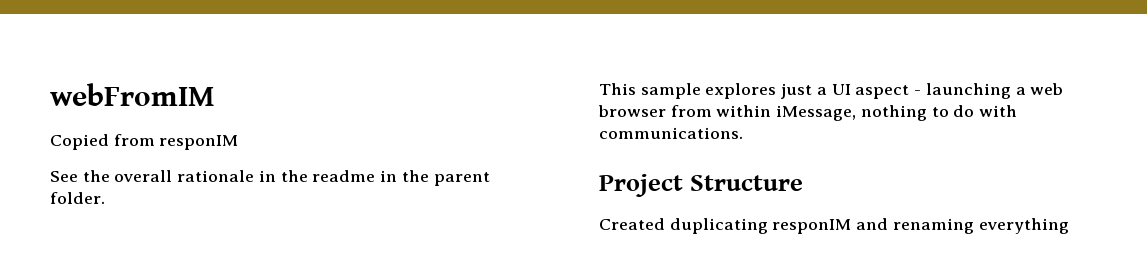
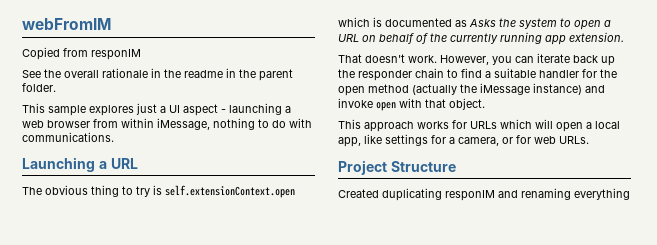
(743, 133) none -> [22,157,138,172] [22,185,295,198] [338,17,611,30] [338,32,624,45] [338,53,615,66] [338,68,617,81] [338,83,605,96] [338,98,485,111] [338,119,620,132] [338,134,589,147] // Launching a URL // The obvious thing to try is self.extensionContext.open which is documented as Asks the system to open a URL on behalf of the currently running app extension. // That doesn't work. However, you can iterate back up the responder chain to find a suitable handler for the open method (actually the iMessage instance) and invoke open with that object. // This approach works for URLs which will open a local app, like settings for a camera, or for web URLs.

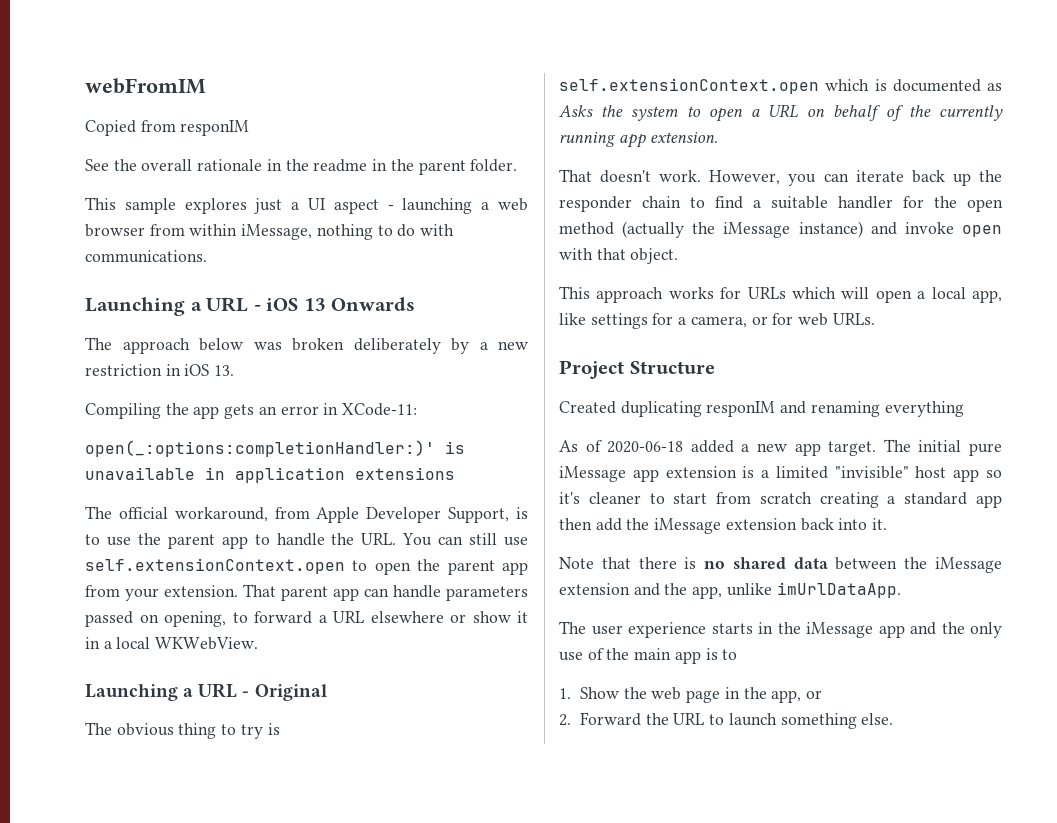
(138, 163) none -> [253,297,416,311] [85,337,528,354] [85,364,235,376] [85,403,418,419] [85,440,465,457] [85,467,455,483] [85,506,528,523] [85,533,528,549] [85,558,528,575] [85,584,528,601] [85,611,528,627] [85,637,259,650] [85,683,327,701] - iOS 13 Onwards // The approach below was broken deliberately by a new restriction in iOS 13. // Compiling the app gets an error in XCode-11: // open(_:options:completionHandler:)' is unavailable in application extensions // The official workaround, from Apple Developer Support, is to use the parent app to handle the URL. You can still use self.extensionContext.open to open the parent app from your extension. That parent app can handle parameters passed on opening, to forward a URL elsewhere or show it in a local WKWebView. // Launching a URL - Original
(630, 194) none -> [559,439,1003,456] [559,466,1002,482] [559,492,1002,508] [559,518,888,534] [559,557,1002,573] [559,582,901,599] [559,621,1002,638] [559,648,738,664] [559,687,823,703] [559,712,894,729] // As of 2020-06-18 added a new app target. The initial pure iMessage app extension is a limited "invisible" host app so it's cleaner to start from scratch creating a standard app then add the iMessage extension back into it. // Note that there is no shared data between the iMessage extension and the app, unlike imUrlDataApp. // The user experience starts in the iMessage app and the only use of the main app is to // 1. Show the web page in the app, or // 2. Forward the URL to launch something else.

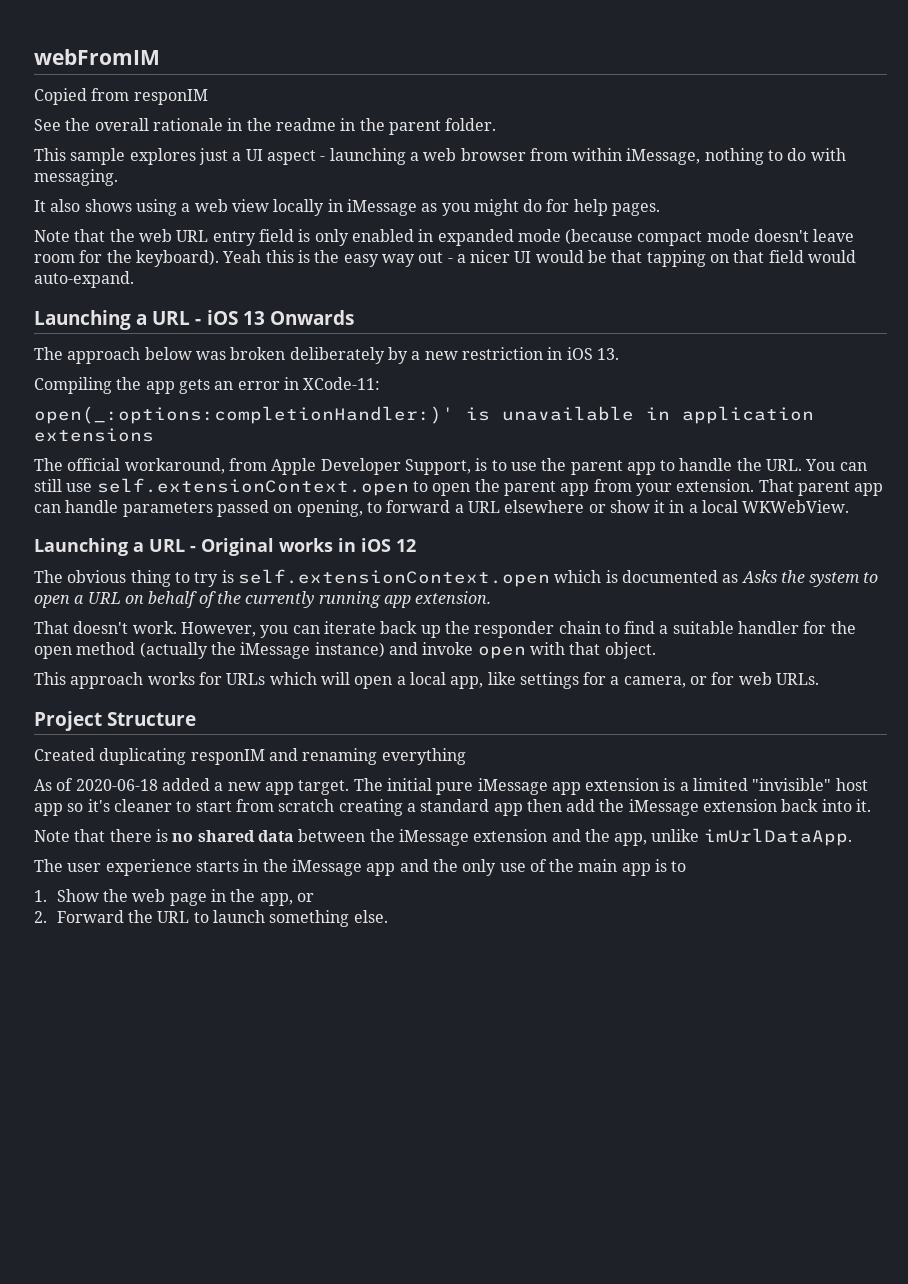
[85,250,207,263] communications. -> [34,169,118,186] [34,199,661,216] [34,229,855,246] [34,250,857,267] [34,271,134,288] messaging. // It also shows using a web view locally in iMessage as you might do for help pages. // Note that the web URL entry field is only enabled in expanded mode (because compact mode doesn't leave room for the keyboard). Yeah this is the easy way out - a nicer UI would be that tapping on that field would auto-expand.
(327, 692) none -> [279,538,416,552] works in iOS 12

